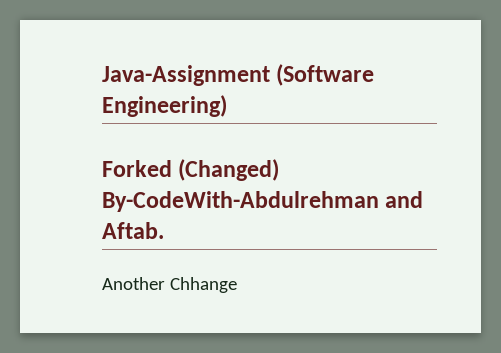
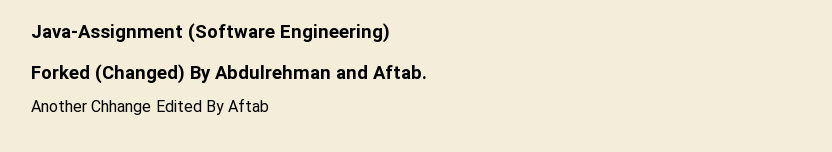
[102,191,379,212] By-CodeWith-Abdulrehman -> [190,65,331,83] By Abdulrehman
(237, 285) none -> [155,98,270,115] Edited By Aftab

